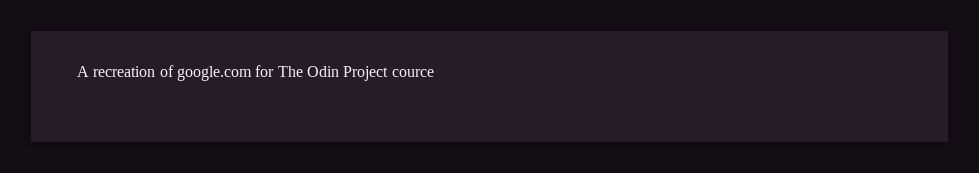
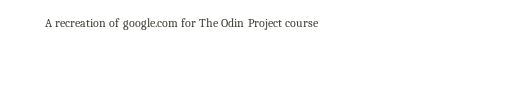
[391,69,434,77] cource -> [284,21,319,27] course

